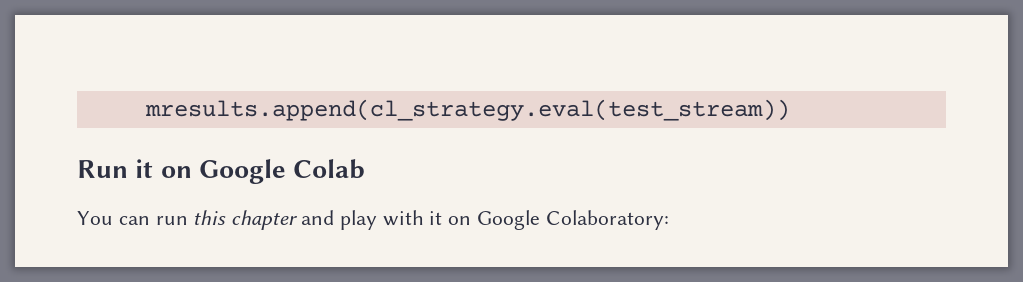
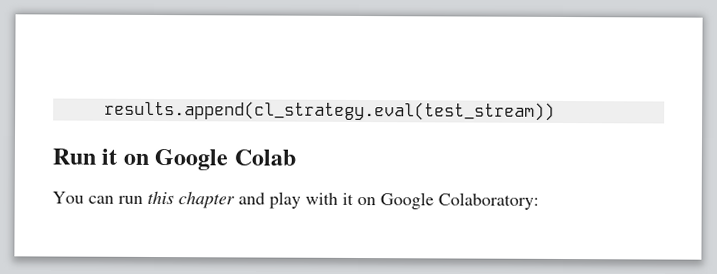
[144,99,790,121] mresults.append(cl_strategy.eval(test_stream)) -> [103,100,555,121] results.append(cl_strategy.eval(test_stream))

